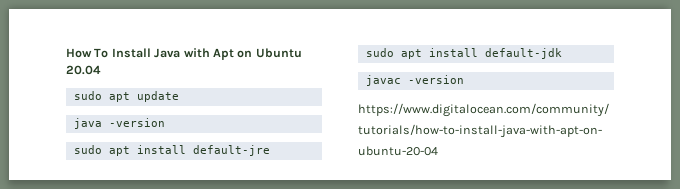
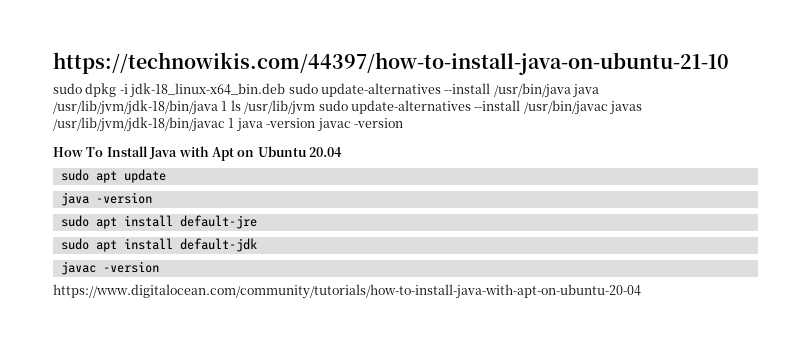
(66, 53) none -> [53,52,729,75] [53,83,599,98] [53,100,642,115] [53,117,403,132] https://technowikis.com/44397/how-to-install-java-on-ubuntu-21-10 // sudo dpkg -i jdk-18_linux-x64_bin.deb sudo update-alternatives --install /usr/bin/java java /usr/lib/jvm/jdk-18/bin/java 1 ls /usr/lib/jvm sudo update-alternatives --install /usr/bin/javac javas /usr/lib/jvm/jdk-18/bin/javac 1 java -version javac -version //

